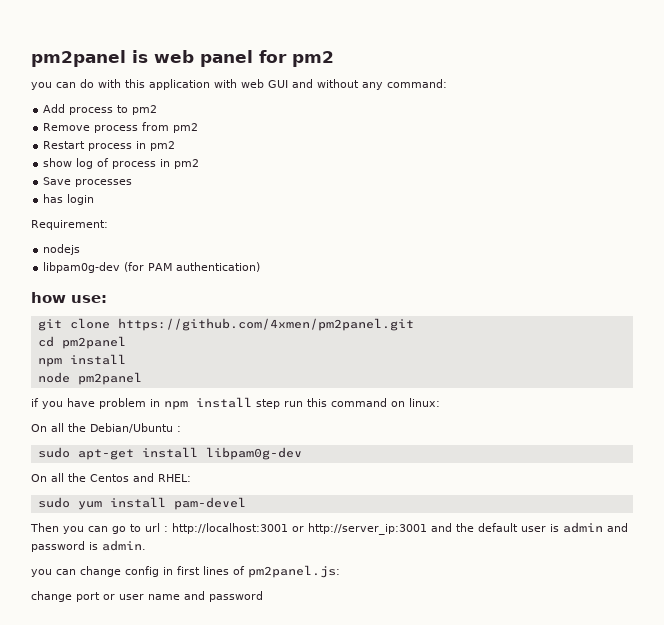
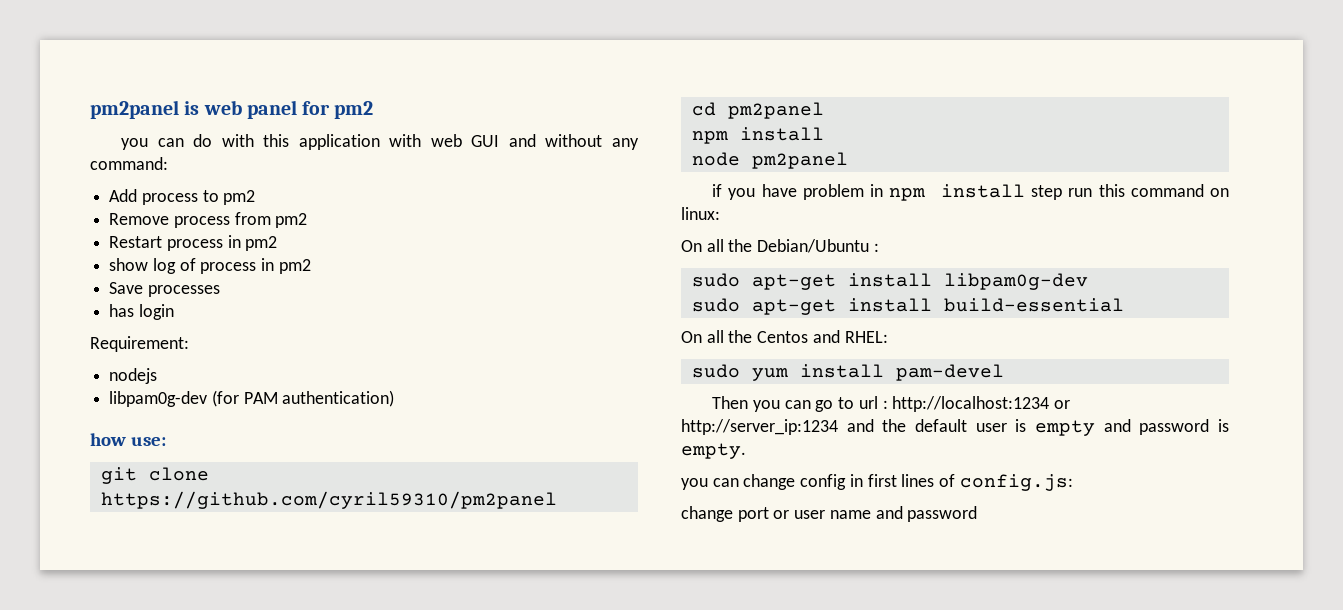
[117,318,414,331] https://github.com/4xmen/pm2panel.git -> [100,491,557,509] https://github.com/cyril59310/pm2panel
(302, 453) none -> [691,298,1124,315] // sudo apt-get install build-essential
[172,523,427,535] http://localhost:3001 or http://server_ip:3001 -> [892,396,1071,412] [681,419,838,435] http://localhost:1234 or http://server_ip:1234
[563,522,603,533] admin -> [1035,420,1095,436] empty
[102,540,146,551] admin. -> [681,443,746,459] empty.
[248,565,340,578] pm2panel.js: -> [959,474,1073,491] config.js:

